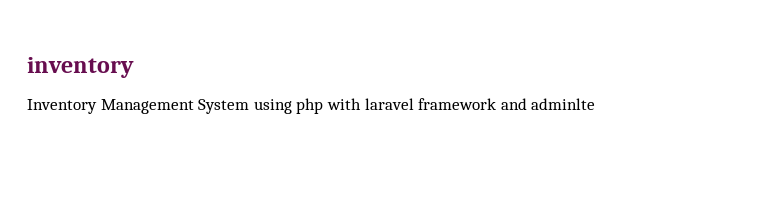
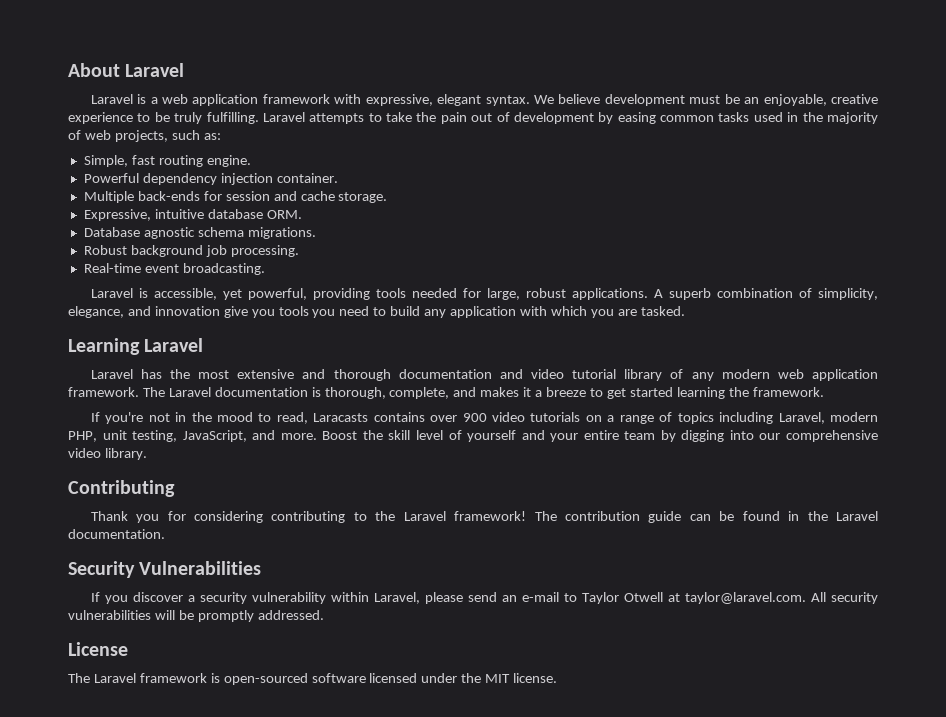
[27,57,134,78] [27,98,596,114] inventory // Inventory Management System using php with laravel framework and adminlte -> [68,63,185,77] [90,94,878,106] [68,112,879,124] [68,130,221,142] [83,155,251,167] [83,173,338,185] [83,191,388,203] [83,209,302,221] [83,227,316,239] [83,245,299,257] [83,263,265,275] [90,288,878,300] [68,306,685,318] [68,338,204,355] [90,369,878,381] [68,387,824,399] [90,412,878,424] [68,430,878,442] [68,448,147,460] [68,480,175,497] [90,511,878,523] [68,529,165,539] [68,561,262,578] [90,592,878,604] [68,610,324,622] [68,642,128,656] [68,673,558,685] About Laravel // Laravel is a web application framework with expressive, elegant syntax. We believe development must be an enjoyable, creative experience to be truly fulfilling. Laravel attempts to take the pain out of development by easing common tasks used in the majority of web projects, such as: // Simple, fast routing engine. // Powerful dependency injection container. // Multiple back-ends for session and cache storage. // Expressive, intuitive database ORM. // Database agnostic schema migrations. // Robust background job processing. // Real-time event broadcasting. // Laravel is accessible, yet powerful, providing tools needed for large, robust applications. A superb combination of simplicity, elegance, and innovation give you tools you need to build any application with which you are tasked. // Learning Laravel // Laravel has the most extensive and thorough documentation and video tutorial library of any modern web application framework. The Laravel documentation is thorough, complete, and makes it a breeze to get started learning the framework. // If you're not in the mood to read, Laracasts contains over 900 video tutorials on a range of topics including Laravel, modern PHP, unit testing, JavaScript, and more. Boost the skill level of yourself and your entire team by digging into our comprehensive video library. // Contributing // Thank you for considering contributing to the Laravel framework! The contribution guide can be found in the Laravel documentation. // Security Vulnerabilities // If you discover a security vulnerability within Laravel, please send an e-mail to Taylor Otwell at taylor@laravel.com. All security vulnerabilities will be promptly addressed. // License // The Laravel framework is open-sourced software licensed under the MIT license.

